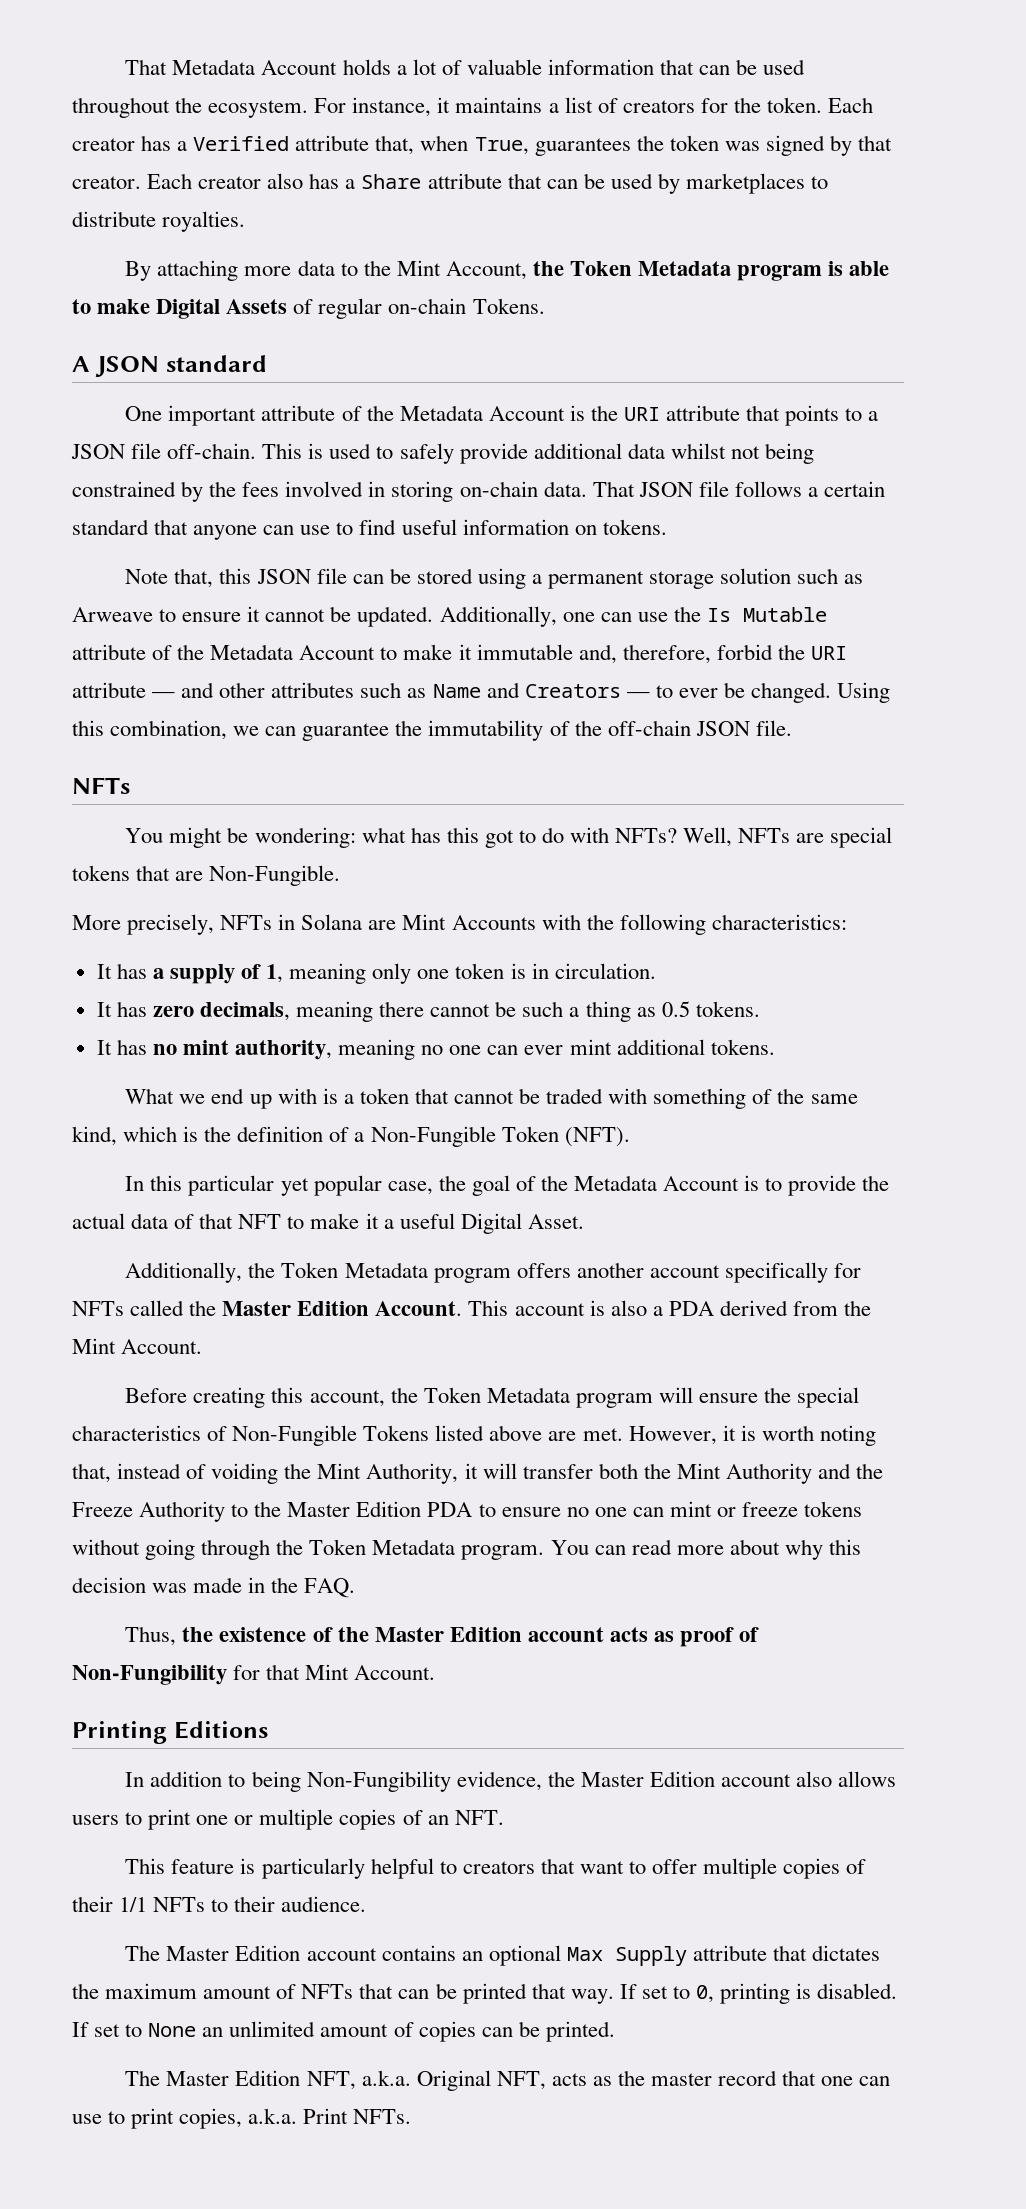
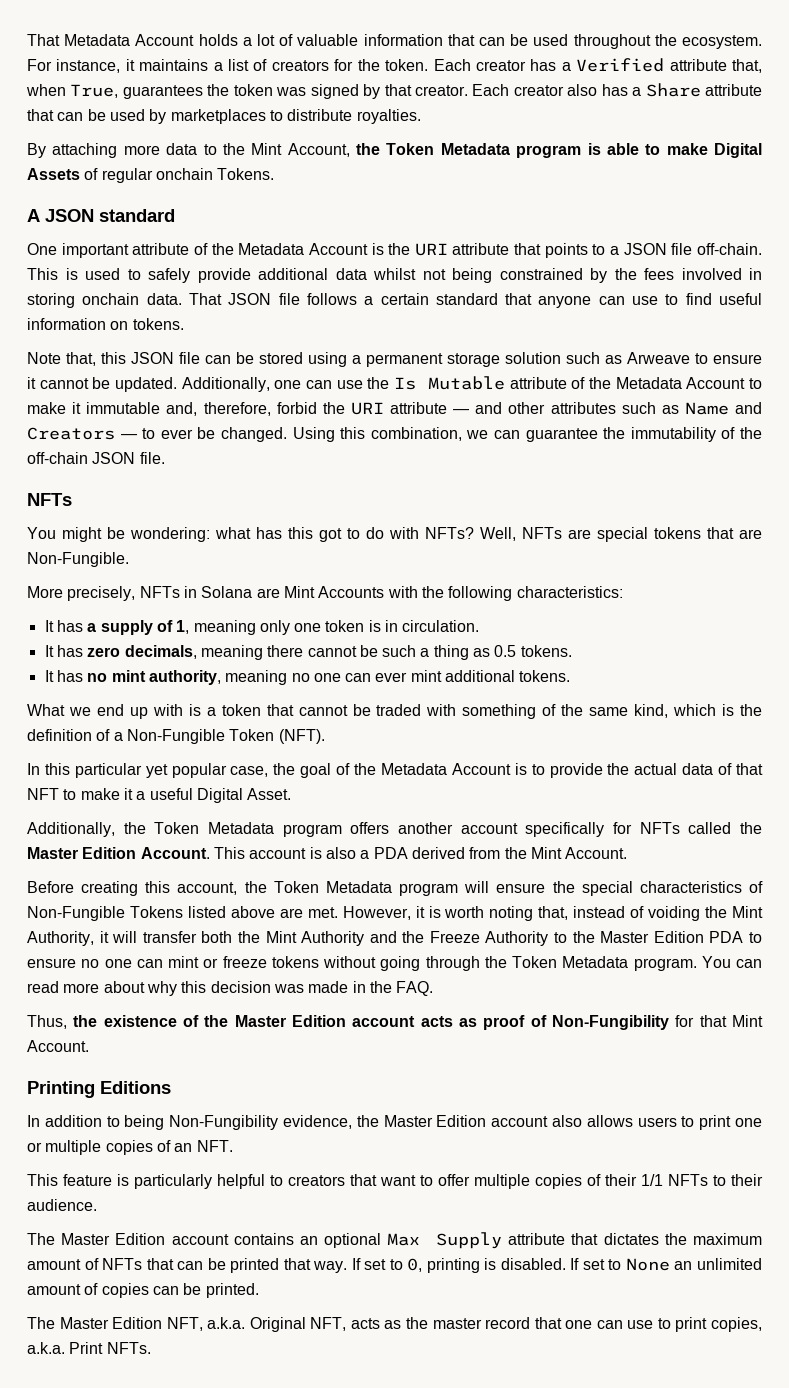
[388,298,467,314] on-chain -> [155,168,213,180] onchain
[459,481,538,497] on-chain -> [82,293,140,305] onchain

